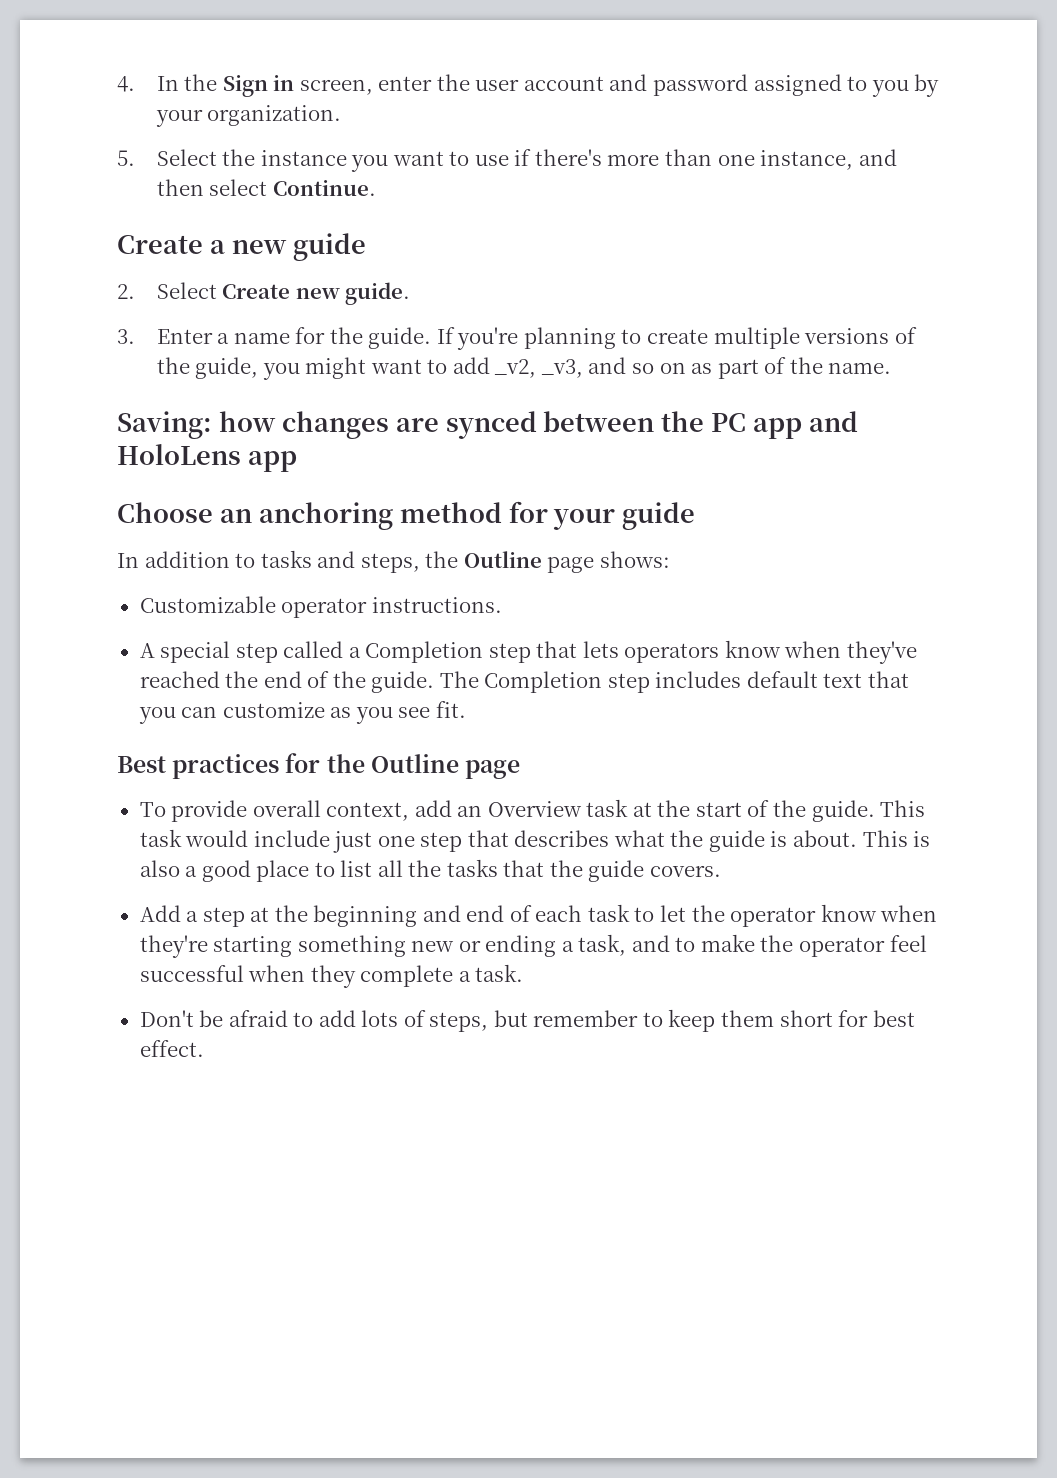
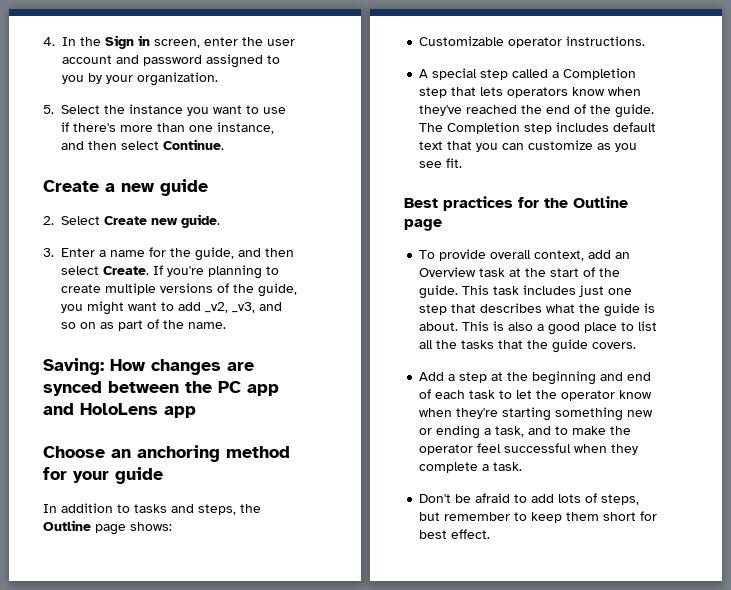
[368,327,432,349] guide. -> [195,247,294,261] [61,266,149,275] guide, and then select Create.
[218,411,276,432] how -> [110,359,146,371] How
[185,830,330,847] would include -> [523,285,577,295] includes

